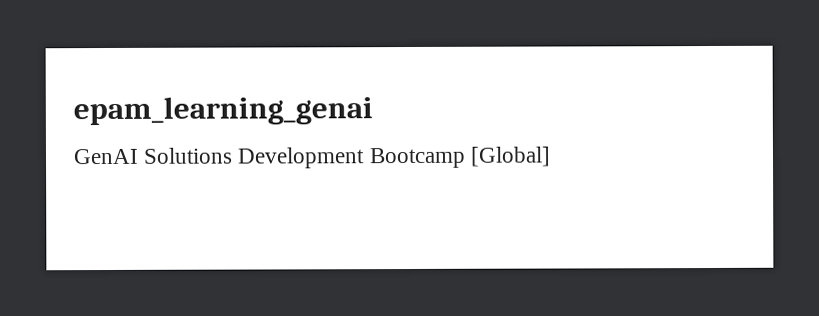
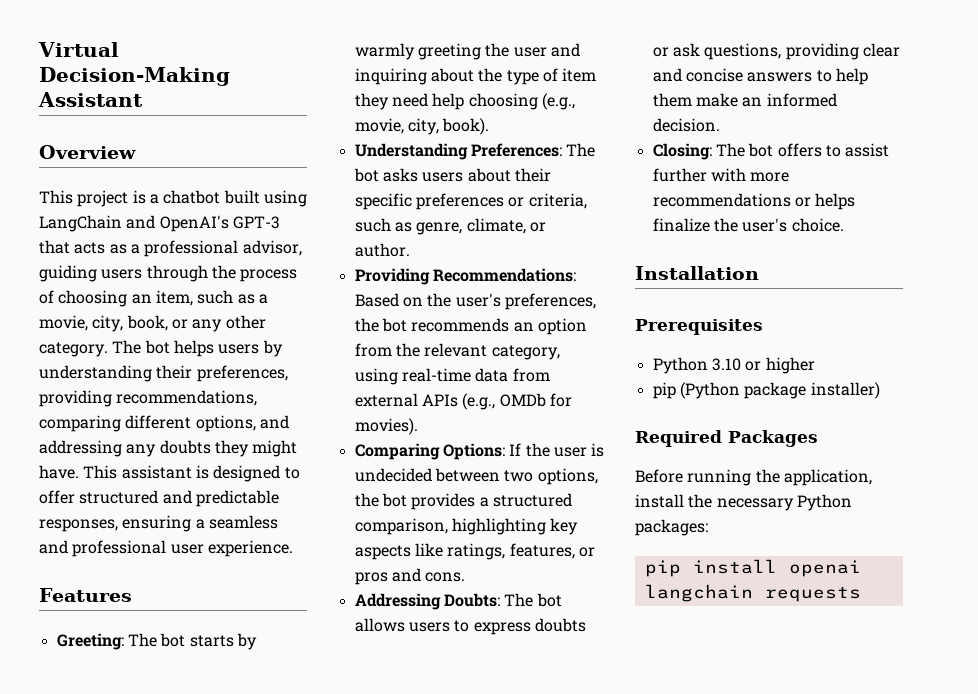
[73,96,373,126] [73,146,551,169] epam_learning_genai // GenAI Solutions Development Bootcamp [Global] -> [38,42,119,57] [39,67,230,86] [38,92,143,107] [39,145,136,159] [39,190,307,207] [39,215,280,232] [39,240,302,257] [39,265,298,282] [39,290,268,307] [39,315,266,332] [39,340,283,357] [39,365,288,382] [39,390,258,407] [39,415,289,432] [39,440,298,457] [39,465,300,482] [39,490,279,507] [39,515,278,532] [39,540,293,557] [39,588,132,602] [56,633,257,650] [354,43,580,60] [354,68,597,85] [354,93,575,110] [354,118,490,135] [354,143,596,160] [353,168,551,182] [354,193,587,210] [354,218,546,235] [354,243,410,257] [354,268,576,285] [354,293,596,310] [354,318,587,335] [354,343,560,360] [354,368,550,385] [354,393,572,410] [354,418,418,435] [354,443,605,460] [354,468,598,485] [354,493,572,510] [354,518,579,535] [354,543,595,560] [354,568,466,585] [354,593,562,610] [354,618,586,635] [652,43,900,60] [652,68,868,85] [652,93,837,107] [652,118,720,132] [652,143,890,160] [652,168,790,182] [652,193,856,210] [652,218,844,232] [635,266,759,280] [635,319,763,335] [652,357,815,374] [652,382,880,399] [635,430,818,447] [635,469,872,486] [635,494,852,511] [635,519,708,536] [644,559,861,577] [644,584,861,602] Virtual Decision-Making Assistant // Overview // This project is a chatbot built using LangChain and OpenAI's GPT-3 that acts as a professional advisor, guiding users through the process of choosing an item, such as a movie, city, book, or any other category. The bot helps users by understanding their preferences, providing recommendations, comparing different options, and addressing any doubts they might have. This assistant is designed to offer structured and predictable responses, ensuring a seamless and professional user experience. // Features // Greeting: The bot starts by warmly greeting the user and inquiring about the type of item they need help choosing (e.g., movie, city, book). // Understanding Preferences: The bot asks users about their specific preferences or criteria, such as genre, climate, or author. // Providing Recommendations: Based on the user's preferences, the bot recommends an option from the relevant category, using real-time data from external APIs (e.g., OMDb for movies). // Comparing Options: If the user is undecided between two options, the bot provides a structured comparison, highlighting key aspects like ratings, features, or pros and cons. // Addressing Doubts: The bot allows users to express doubts or ask questions, providing clear and concise answers to help them make an informed decision. // Closing: The bot offers to assist further with more recommendations or helps finalize the user's choice. // Installation // Prerequisites // Python 3.10 or higher // pip (Python package installer) // Required Packages // Before running the application, install the necessary Python packages: // pip install openai langchain requests

